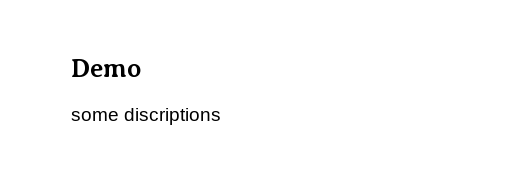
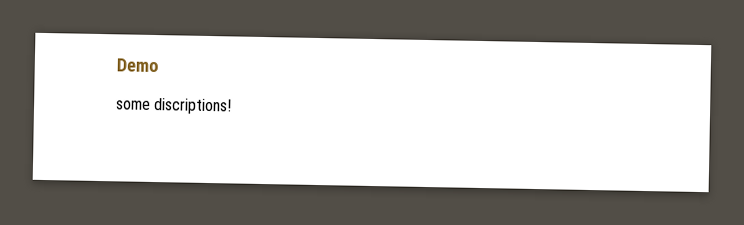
[124,108,222,125] discriptions -> [153,98,233,115] discriptions!

